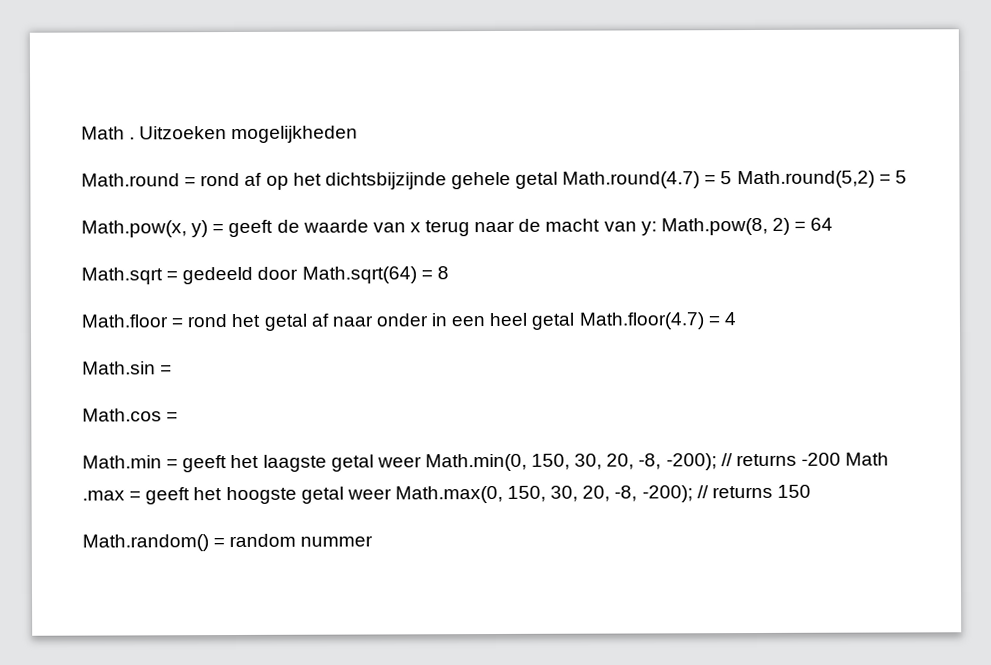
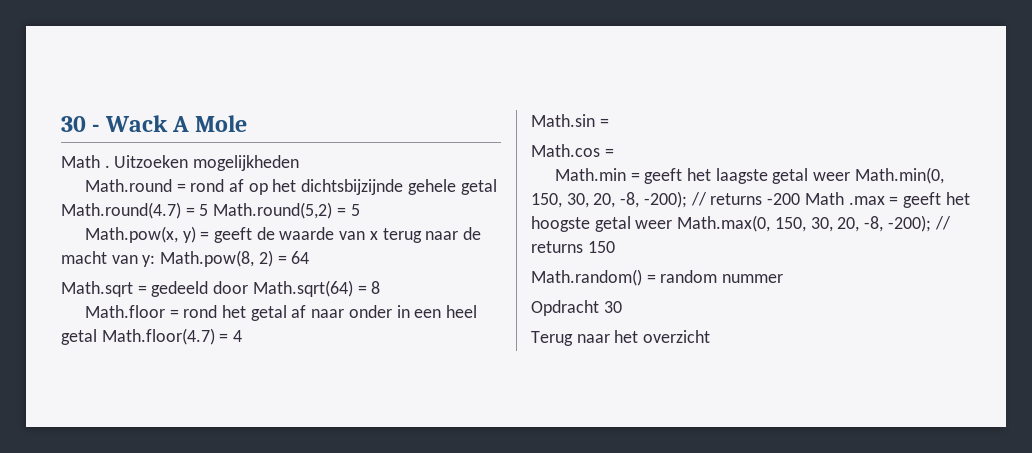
(81, 133) none -> [61,115,248,132] 30 - Wack A Mole //
(374, 541) none -> [531,300,622,316] [531,330,711,346] // Opdracht 30 // Terug naar het overzicht

